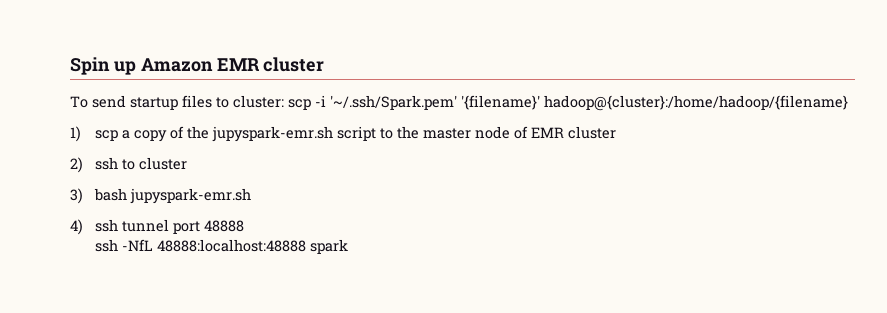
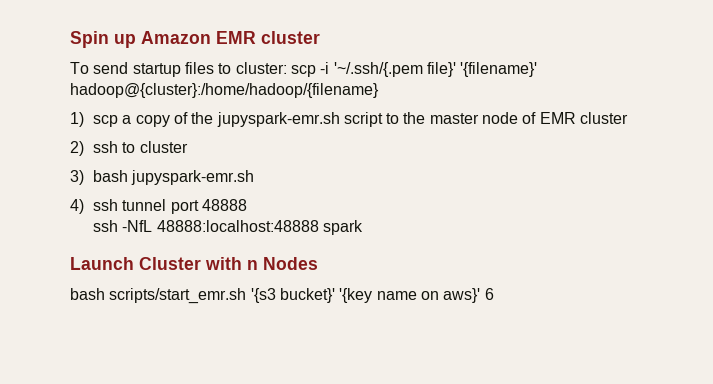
[330,95,457,110] '~/.ssh/Spark.pem' -> [333,62,456,77] '~/.ssh/{.pem file}'
(348, 246) none -> [70,257,318,270] [70,288,494,304] // Launch Cluster with n Nodes // bash scripts/start_emr.sh '{s3 bucket}' '{key name on aws}' 6

